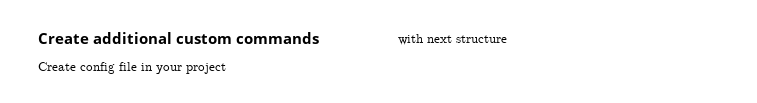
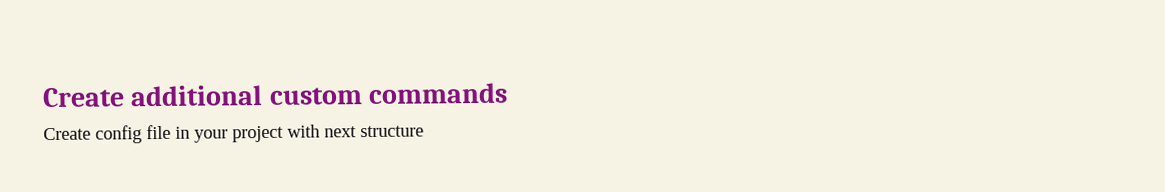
(226, 68) // -> (284, 134) none

